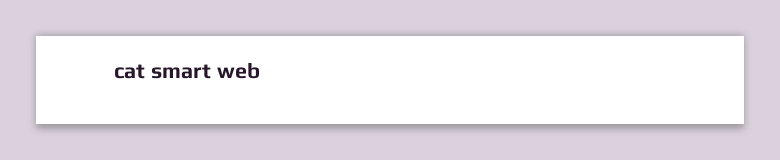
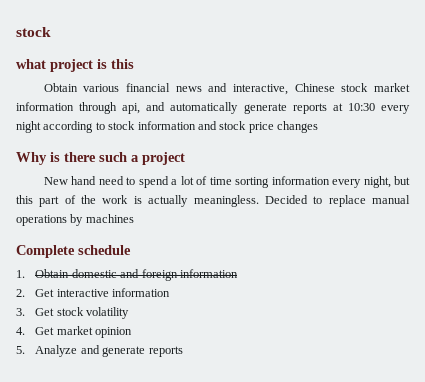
[114,62,260,79] cat smart web -> [16,27,51,37] [16,59,134,72] [43,83,410,95] [16,102,410,114] [16,121,318,133] [16,152,185,165] [43,176,410,188] [16,195,410,207] [16,214,134,226] [16,245,131,258] [16,269,238,281] [16,288,171,297] [16,307,130,319] [16,326,133,338] [16,345,183,357] stock // what project is this // Obtain various financial news and interactive, Chinese stock market information through api, and automatically generate reports at 10:30 every night according to stock information and stock price changes // Why is there such a project // New hand need to spend a lot of time sorting information every night, but this part of the work is actually meaningless. Decided to replace manual operations by machines // Complete schedule // 1. Obtain domestic and foreign information // 2. Get interactive information // 3. Get stock volatility // 4. Get market opinion // 5. Analyze and generate reports

